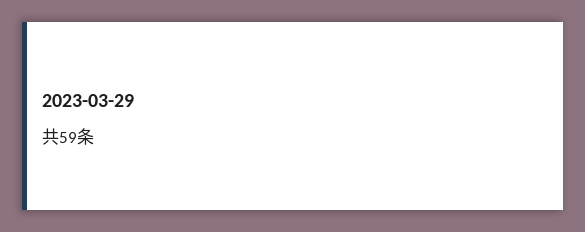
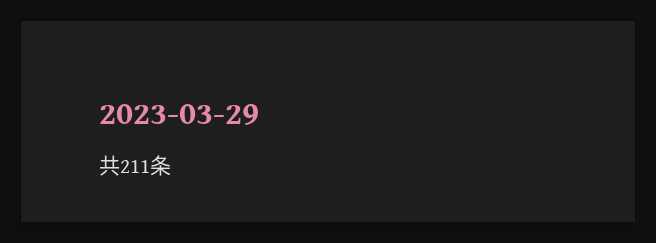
[59,132,77,143] 59 -> [120,160,150,173] 211

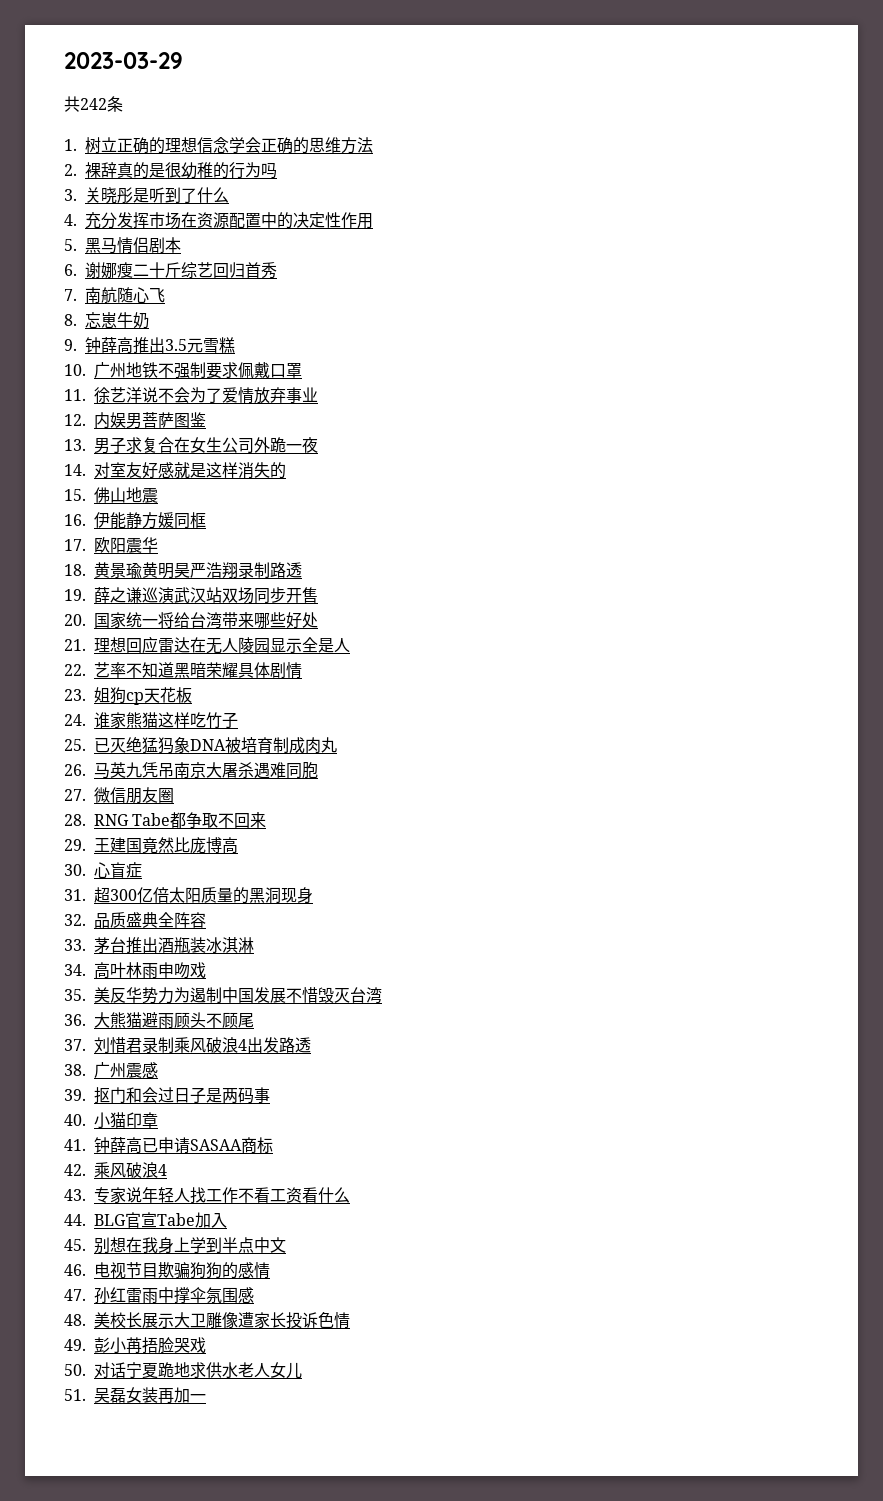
[120,160,150,173] 211 -> [80,98,107,110] 242
(171, 165) none -> [64,137,373,154] [64,162,277,179] [64,187,229,204] [64,212,373,229] [64,237,181,254] [64,262,277,279] [64,287,165,303] [64,312,149,329] [64,337,235,354] [64,362,302,379] [64,387,318,404] [64,412,206,429] [64,437,318,454] [64,462,286,479] [64,487,158,503] [64,512,206,529] [64,537,158,553] [64,562,302,579] [64,587,318,604] [64,612,318,629] [64,636,350,654] [64,662,302,679] [64,687,192,705] [64,712,238,729] [64,737,337,754] [64,762,318,779] [64,787,174,804] [64,812,267,828] [64,837,238,854] [64,862,142,878] [64,887,313,904] [64,912,206,928] [64,937,254,954] [64,962,206,979] [64,987,382,1004] [64,1012,254,1029] [64,1037,311,1053] [64,1062,158,1078] [64,1087,270,1104] [64,1112,158,1129] [64,1137,273,1154] [64,1162,167,1178] [64,1187,350,1204] [64,1212,227,1228] [64,1237,286,1254] [64,1262,270,1279] [64,1287,254,1304] [64,1312,350,1329] [64,1337,206,1354] [64,1362,302,1379] [64,1387,206,1404] // 1.树立正确的理想信念学会正确的思维方法 // 2.裸辞真的是很幼稚的行为吗 // 3.关晓彤是听到了什么 // 4.充分发挥市场在资源配置中的决定性作用 // 5.黑马情侣剧本 // 6.谢娜瘦二十斤综艺回归首秀 // 7.南航随心飞 // 8.忘崽牛奶 // 9.钟薛高推出3.5元雪糕 // 10.广州地铁不强制要求佩戴口罩 // 11.徐艺洋说不会为了爱情放弃事业 // 12.内娱男菩萨图鉴 // 13.男子求复合在女生公司外跪一夜 // 14.对室友好感就是这样消失的 // 15.佛山地震 // 16.伊能静方媛同框 // 17.欧阳震华 // 18.黄景瑜黄明昊严浩翔录制路透 // 19.薛之谦巡演武汉站双场同步开售 // 20.国家统一将给台湾带来哪些好处 // 21.理想回应雷达在无人陵园显示全是人 // 22.艺率不知道黑暗荣耀具体剧情 // 23.姐狗cp天花板 // 24.谁家熊猫这样吃竹子 // 25.已灭绝猛犸象DNA被培育制成肉丸 // 26.马英九凭吊南京大屠杀遇难同胞 // 27.微信朋友圈 // 28. RNG Tabe都争取不回来 // 29.王建国竟然比庞博高 // 30.心盲症 // 31.超300亿倍太阳质量的黑洞现身 // 32.品质盛典全阵容 // 33.茅台推出酒瓶装冰淇淋 // 34.高叶林雨申吻戏 // 35.美反华势力为遏制中国发展不惜毁灭台湾 // 36.大熊猫避雨顾头不顾尾 // 37.刘惜君录制乘风破浪4出发路透 // 38.广州震感 // 39.抠门和会过日子是两码事 // 40.小猫印章 // 41.钟薛高已申请SASAA商标 // 42.乘风破浪4 // 43.专家说年轻人找工作不看工资看什么 // 44. BLG官宣Tabe加入 // 45.别想在我身上学到半点中文 // 46.电视节目欺骗狗狗的感情 // 47.孙红雷雨中撑伞氛围感 // 48.美校长展示大卫雕像遭家长投诉色情 // 49.彭小苒捂脸哭戏 // 50.对话宁夏跪地求供水老人女儿 // 51.吴磊女装再加一

